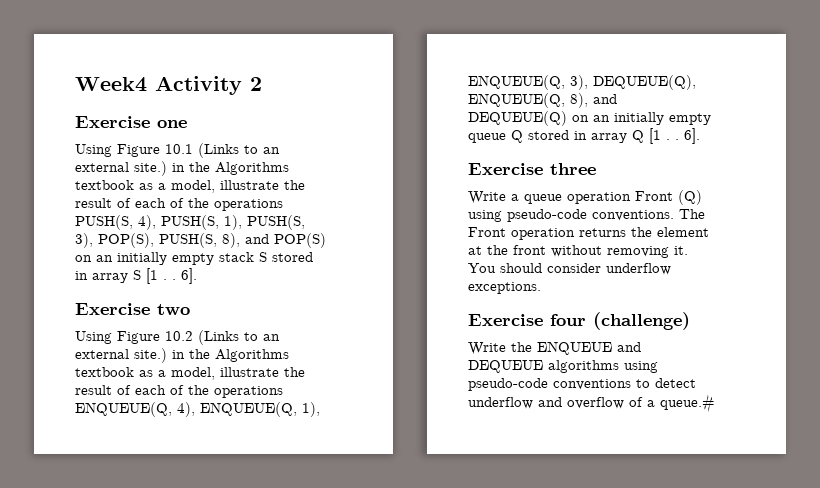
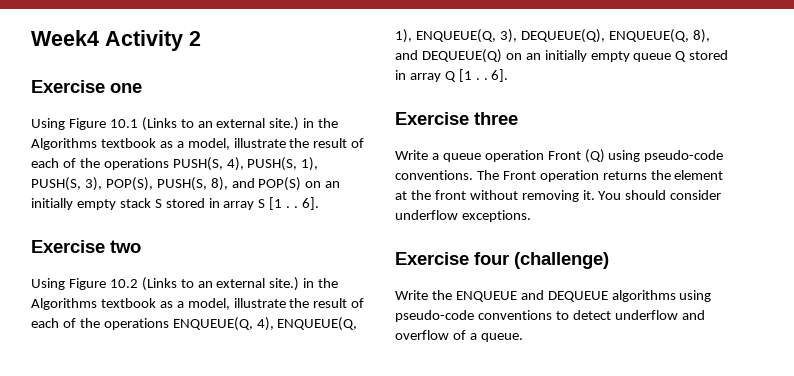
[660,394,715,413] queue.# -> [480,333,523,342] queue.

